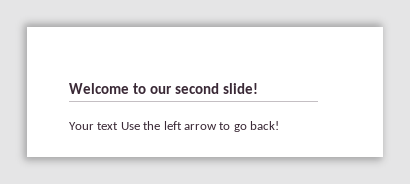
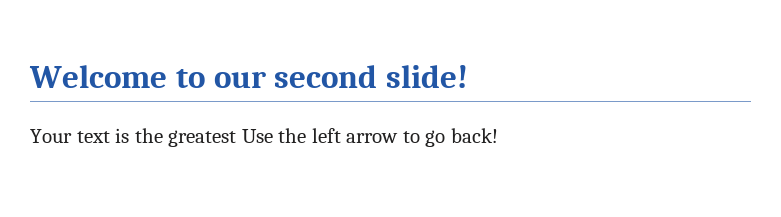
(119, 126) none -> [115,128,237,147] is the greatest

